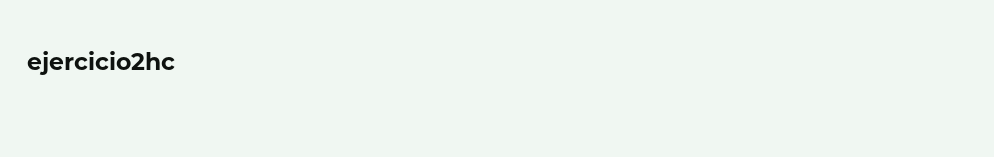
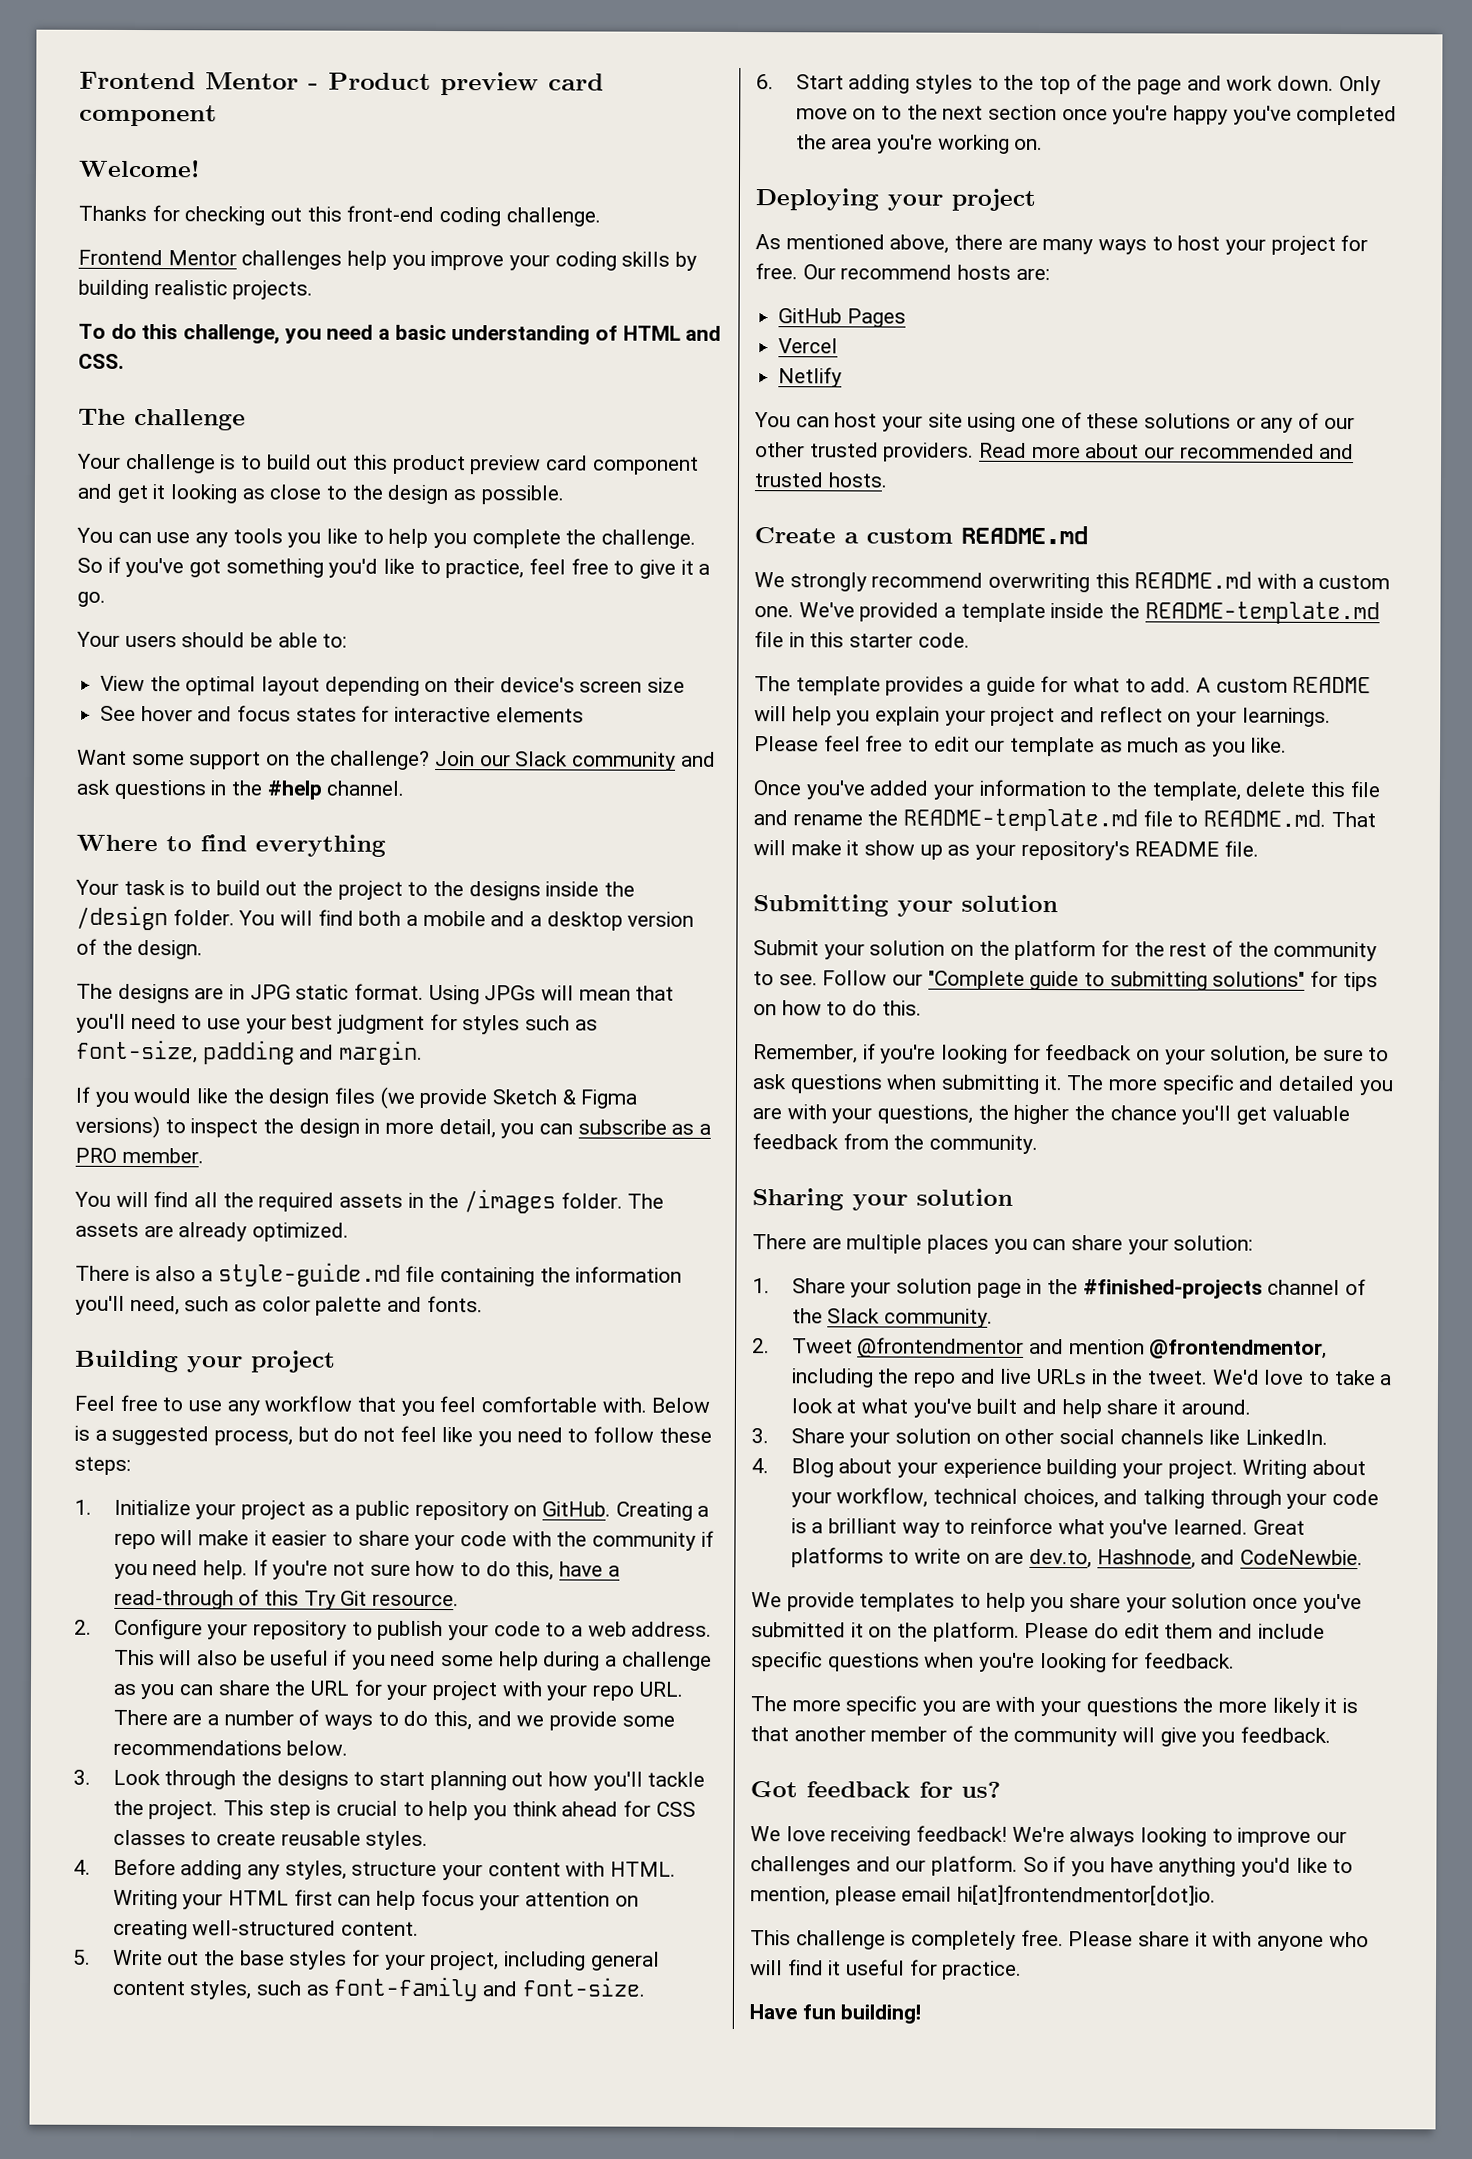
[27,51,175,75] ejercicio2hc -> [79,71,604,96] [79,104,217,127] [78,159,200,178] [78,205,601,227] [78,249,698,271] [78,279,314,300] [78,323,722,345] [78,353,124,369] [78,408,246,431] [77,453,699,475] [77,483,564,505] [76,527,697,549] [77,556,711,579] [77,591,106,607] [76,631,348,648] [100,675,686,696] [100,705,584,723] [77,749,716,771] [76,779,405,800] [76,834,386,857] [75,879,636,901] [76,905,695,931] [76,938,204,960] [76,983,675,1005] [76,1013,598,1035] [76,1039,424,1065] [75,1086,638,1109] [75,1115,712,1139] [75,1147,204,1164] [74,1189,665,1214] [75,1222,350,1242] [75,1262,683,1287] [75,1295,483,1316] [75,1349,336,1373] [74,1394,711,1417] [74,1425,712,1447] [74,1456,131,1475] [74,1499,710,1521] [113,1530,714,1551] [113,1559,620,1581] [113,1589,460,1610] [74,1618,713,1641] [113,1649,712,1671] [112,1679,684,1701] [112,1709,675,1731] [112,1739,349,1756] [73,1769,706,1791] [112,1799,696,1821] [112,1829,429,1850] [73,1858,677,1881] [112,1889,639,1911] [112,1919,420,1940] [73,1949,660,1971] [111,1976,646,2002] [756,74,1381,96] [795,104,1398,126] [795,134,1044,154] [755,188,1036,211] [755,234,1369,255] [755,263,1050,281] [778,308,906,328] [778,338,839,354] [778,367,843,388] [754,412,1355,433] [755,442,1355,462] [754,472,888,488] [754,525,1088,545] [754,571,1391,593] [754,601,1380,625] [754,631,970,648] [754,676,1372,696] [754,706,1331,727] [754,735,1288,757] [753,779,1380,801] [753,808,1376,832] [753,840,1260,861] [753,894,1058,917] [753,939,1378,962] [753,970,1378,992] [753,1000,922,1016] [753,1043,1390,1065] [752,1074,1394,1096] [752,1104,1350,1125] [752,1133,1039,1155] [752,1188,1013,1211] [752,1234,1254,1255] [752,1278,1367,1299] [791,1308,994,1328] [752,1337,1328,1359] [790,1368,1393,1388] [790,1398,1251,1419] [751,1428,1329,1448] [751,1458,1367,1479] [790,1487,1380,1509] [790,1517,1305,1539] [790,1547,1364,1569] [751,1592,1362,1614] [751,1621,1325,1642] [751,1651,1236,1673] [750,1695,1359,1717] [750,1725,1332,1747] [750,1781,1001,1798] [750,1825,1348,1847] [750,1855,1354,1877] [750,1884,1217,1906] [750,1929,1369,1951] [750,1959,1023,1980] [749,2004,922,2024] Frontend Mentor - Product preview card component // Welcome! // Thanks for checking out this front-end coding challenge. // Frontend Mentor challenges help you improve your coding skills by building realistic projects. // To do this challenge, you need a basic understanding of HTML and CSS. // The challenge // Your challenge is to build out this product preview card component and get it looking as close to the design as possible. // You can use any tools you like to help you complete the challenge. So if you've got something you'd like to practice, feel free to give it a go. // Your users should be able to: // View the optimal layout depending on their device's screen size // See hover and focus states for interactive elements // Want some support on the challenge? Join our Slack community and ask questions in the #help channel. // Where to find everything // Your task is to build out the project to the designs inside the /design folder. You will find both a mobile and a desktop version of the design. // The designs are in JPG static format. Using JPGs will mean that you'll need to use your best judgment for styles such as font-size, padding and margin. // If you would like the design files (we provide Sketch & Figma versions) to inspect the design in more detail, you can subscribe as a PRO member. // You will find all the required assets in the /images folder. The assets are already optimized. // There is also a style-guide.md file containing the information you'll need, such as color palette and fonts. // Building your project // Feel free to use any workflow that you feel comfortable with. Below is a suggested process, but do not feel like you need to follow these steps: // 1. Initialize your project as a public repository on GitHub. Creating a repo will make it easier to share your code with the community if you need help. If you're not sure how to do this, have a read-through of this Try Git resource. // 2. Configure your repository to publish your code to a web address. This will also be useful if you need some help during a challenge as you can share the URL for your project with your repo URL. There are a number of ways to do this, and we provide some recommendations below. // 3. Look through the designs to start planning out how you'll tackle the project. This step is crucial to help you think ahead for CSS classes to create reusable styles. // 4. Before adding any styles, structure your content with HTML. Writing your HTML first can help focus your attention on creating well-structured content. // 5. Write out the base styles for your project, including general content styles, such as font-family and font-size. // 6. Start adding styles to the top of the page and work down. Only move on to the next section once you're happy you've completed the area you're working on. // Deploying your project // As mentioned above, there are many ways to host your project for free. Our recommend hosts are: // GitHub Pages // Vercel // Netlify // You can host your site using one of these solutions or any of our other trusted providers. Read more about our recommended and trusted hosts. // Create a custom README.md // We strongly recommend overwriting this README.md with a custom one. We've provided a template inside the README-template.md file in this starter code. // The template provides a guide for what to add. A custom README will help you explain your project and reflect on your learnings. Please feel free to edit our template as much as you like. // Once you've added your information to the template, delete this file and rename the README-template.md file to README.md. That will make it show up as your repository's README file. // Submitting your solution // Submit your solution on the platform for the rest of the community to see. Follow our "Complete guide to submitting solutions" for tips on how to do this. // Remember, if you're looking for feedback on your solution, be sure to ask questions when submitting it. The more specific and detailed you are with your questions, the higher the chance you'll get valuable feedback from the community. // Sharing your solution // There are multiple places you can share your solution: // 1. Share your solution page in the #finished-projects channel of the Slack community. // 2. Tweet @frontendmentor and mention @frontendmentor, including the repo and live URLs in the tweet. We'd love to take a look at what you've built and help share it around. // 3. Share your solution on other social channels like LinkedIn. // 4. Blog about your experience building your project. Writing about your workflow, technical choices, and talking through your code is a brilliant way to reinforce what you've learned. Great platforms to write on are dev.to, Hashnode, and CodeNewbie. // We provide templates to help you share your solution once you've submitted it on the platform. Please do edit them and include specific questions when you're looking for feedback. // The more specific you are with your questions the more likely it is that another member of the community will give you feedback. // Got feedback for us? // We love receiving feedback! We're always looking to improve our challenges and our platform. So if you have anything you'd like to mention, please email hi[at]frontendmentor[dot]io. // This challenge is completely free. Please share it with anyone who will find it useful for practice. // Have fun building!

